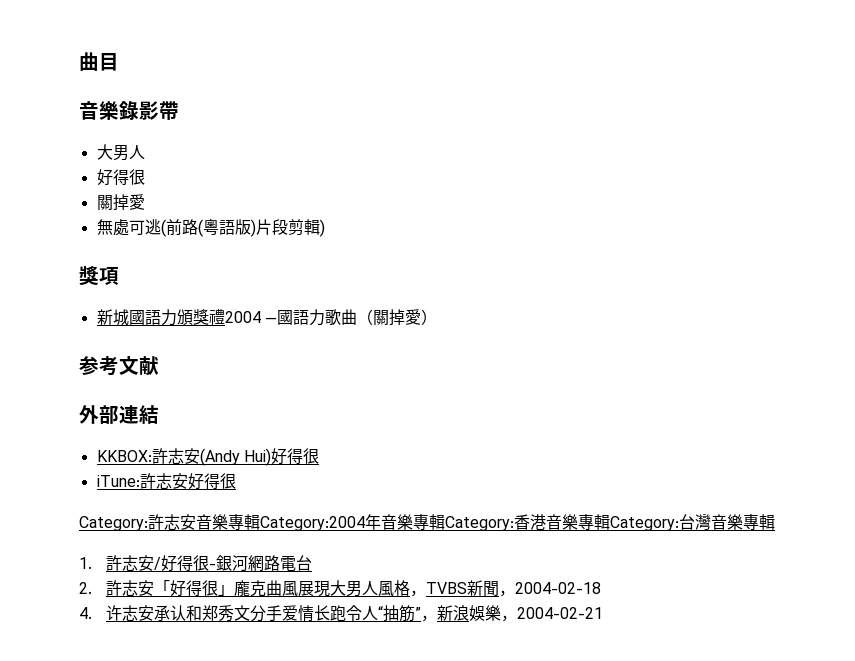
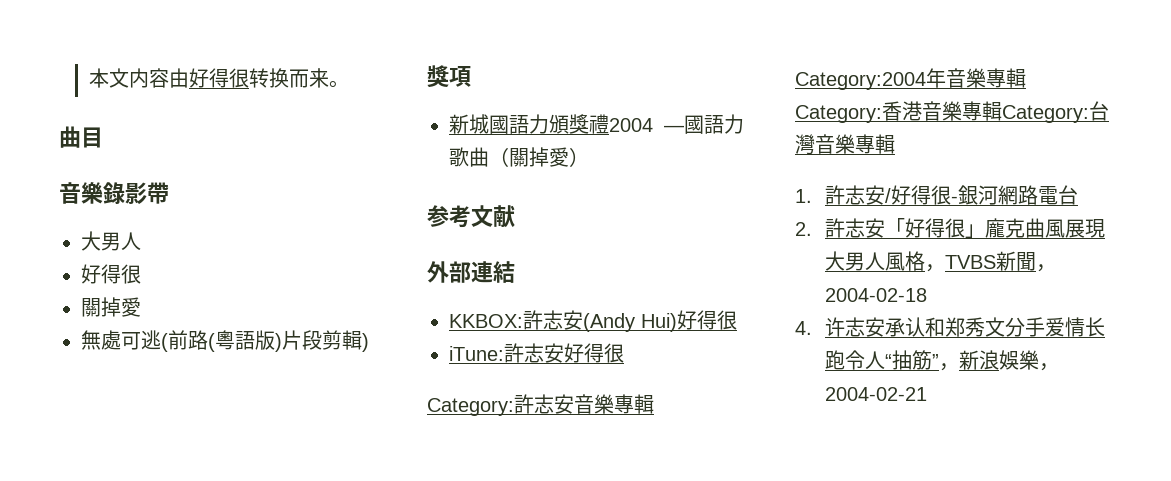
(79, 61) none -> [89,68,350,88] 本文内容由好得很转换而来。 //

